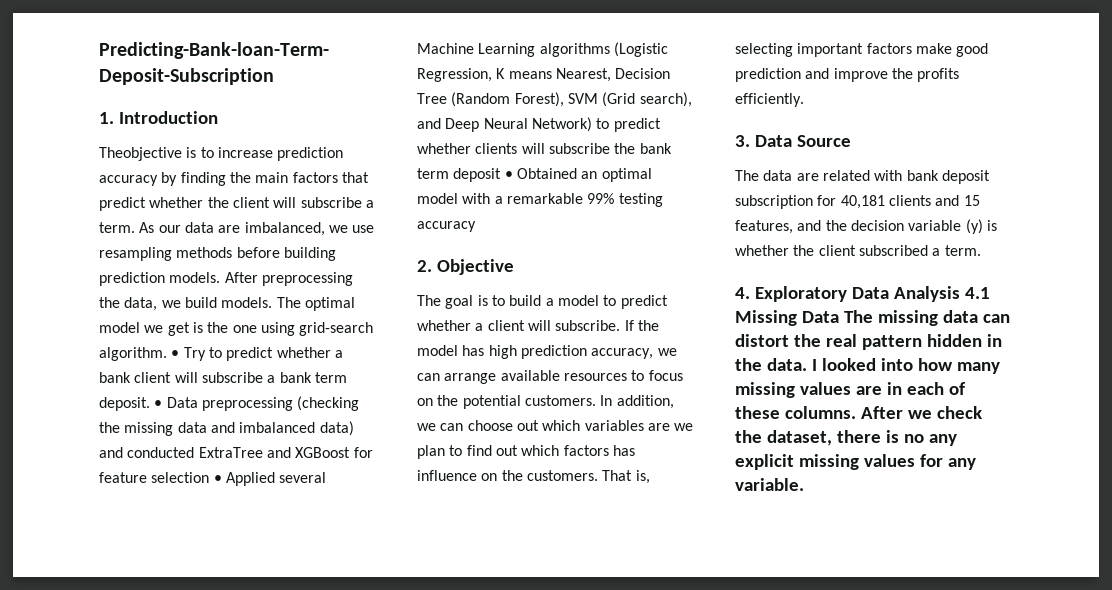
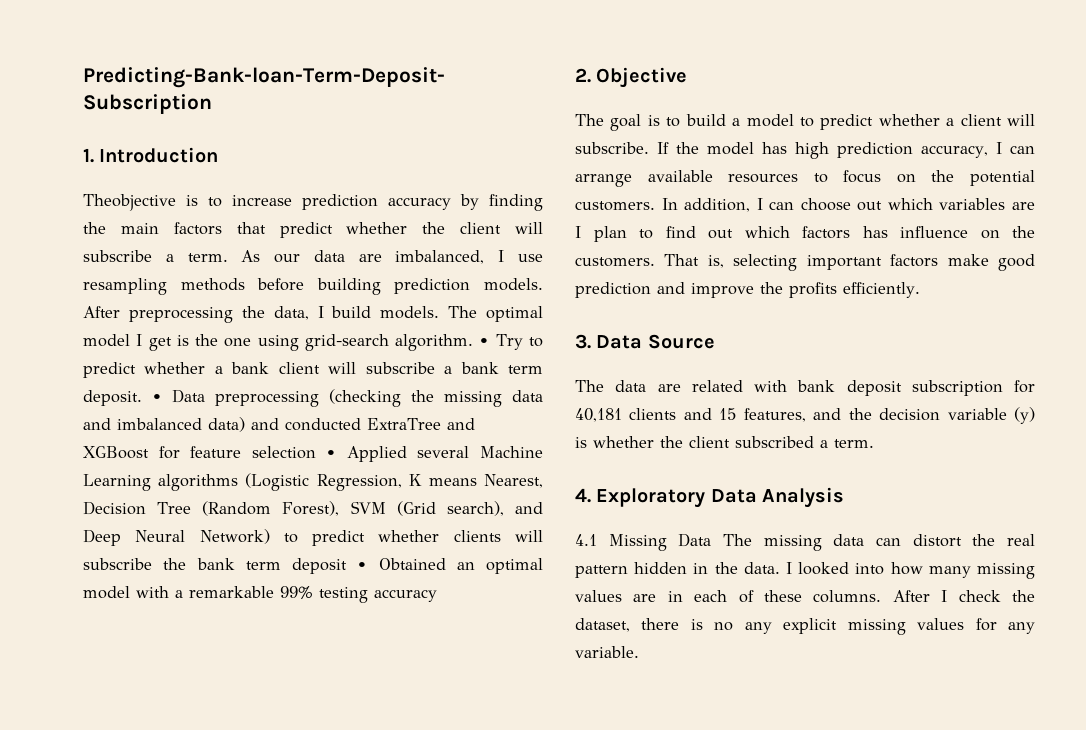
[328,225,348,233] we -> [498,250,505,262] I
[161,300,181,308] we -> [317,306,324,318] I
[144,325,164,333] we -> [136,334,143,346] I
[657,348,677,356] we -> [995,142,1002,154] I
[417,423,436,431] we -> [756,198,763,210] I
[674,423,694,431] we -> [575,226,581,238] I
(960, 294) none -> (845, 497) //
[907,410,932,419] we -> [941,590,948,602] I

